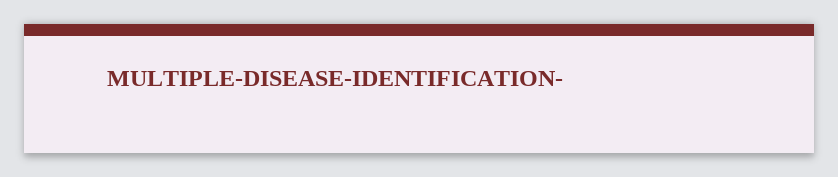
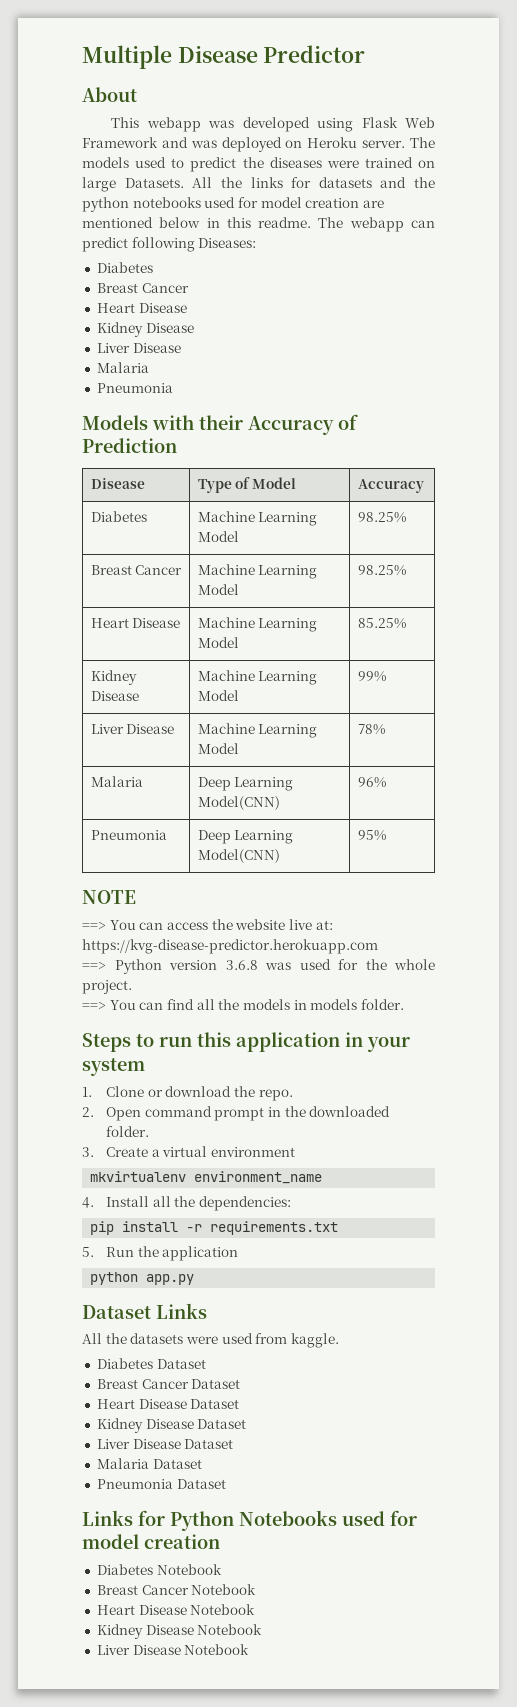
[107,71,563,86] MULTIPLE-DISEASE-IDENTIFICATION- -> [82,45,366,69] [82,87,137,102] [111,117,435,132] [82,137,435,152] [82,157,435,172] [82,177,435,192] [82,197,384,212] [82,217,435,232] [82,237,257,252] [96,262,153,273] [96,283,189,293] [96,303,187,313] [96,322,194,337] [96,343,181,353] [96,362,149,373] [96,383,173,393] [82,414,358,435] [82,438,177,453] [90,478,145,489] [197,477,296,493] [357,479,424,493] [90,511,147,522] [197,511,318,526] [197,531,239,542] [357,512,406,523] [90,565,183,575] [197,564,318,579] [197,584,239,595] [357,565,406,576] [90,618,181,628] [197,617,318,632] [197,637,239,648] [357,618,406,629] [90,670,137,685] [90,691,139,701] [197,670,318,685] [197,690,239,701] [357,671,386,682] [90,724,175,734] [197,723,318,738] [197,743,239,754] [357,724,385,735] [90,776,143,787] [197,777,294,791] [197,796,280,810] [357,777,386,788] [90,830,167,840] [197,830,294,844] [197,849,280,863] [357,830,386,841] [82,890,136,904] [82,919,333,930] [82,939,378,954] [82,959,435,974] [82,980,132,994] [82,999,404,1010] [82,1032,410,1052] [82,1058,145,1076] [82,1086,293,1101] [82,1106,391,1121] [105,1126,149,1137] [82,1146,295,1157] [90,1171,323,1184] [82,1196,291,1211] [90,1221,339,1235] [82,1246,239,1261] [90,1272,195,1285] [82,1303,207,1319] [82,1333,339,1348] [96,1358,206,1369] [96,1379,241,1389] [96,1399,240,1409] [96,1418,247,1433] [96,1439,234,1449] [96,1458,202,1469] [96,1479,226,1489] [82,1510,417,1531] [82,1534,220,1549] [96,1564,222,1575] [96,1584,257,1595] [96,1604,256,1615] [96,1624,263,1639] [96,1644,250,1655] Multiple Disease Predictor // About // This webapp was developed using Flask Web Framework and was deployed on Heroku server. The models used to predict the diseases were trained on large Datasets. All the links for datasets and the python notebooks used for model creation are mentioned below in this readme. The webapp can predict following Diseases: // Diabetes // Breast Cancer // Heart Disease // Kidney Disease // Liver Disease // Malaria // Pneumonia // Models with their Accuracy of Prediction // Disease | Type of Model | Accuracy // Diabetes | Machine Learning Model | 98.25% // Breast Cancer | Machine Learning Model | 98.25% // Heart Disease | Machine Learning Model | 85.25% // Kidney Disease | Machine Learning Model | 99% // Liver Disease | Machine Learning Model | 78% // Malaria | Deep Learning Model(CNN) | 96% // Pneumonia | Deep Learning Model(CNN) | 95% // NOTE // ==> You can access the website live at: https://kvg-disease-predictor.herokuapp.com // ==> Python version 3.6.8 was used for the whole project. // ==> You can find all the models in models folder. // Steps to run this application in your system // 1. Clone or download the repo. // 2. Open command prompt in the downloaded folder. // 3. Create a virtual environment // mkvirtualenv environment_name // 4. Install all the dependencies: // pip install -r requirements.txt // 5. Run the application // python app.py // Dataset Links // All the datasets were used from kaggle. // Diabetes Dataset // Breast Cancer Dataset // Heart Disease Dataset // Kidney Disease Dataset // Liver Disease Dataset // Malaria Dataset // Pneumonia Dataset // Links for Python Notebooks used for model creation // Diabetes Notebook // Breast Cancer Notebook // Heart Disease Notebook // Kidney Disease Notebook // Liver Disease Notebook

